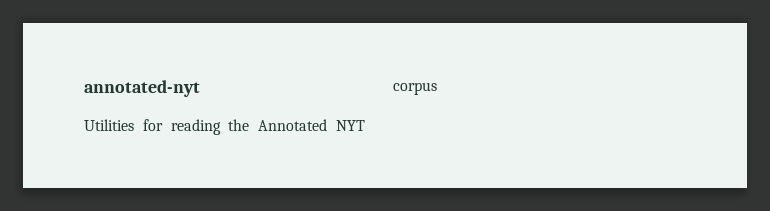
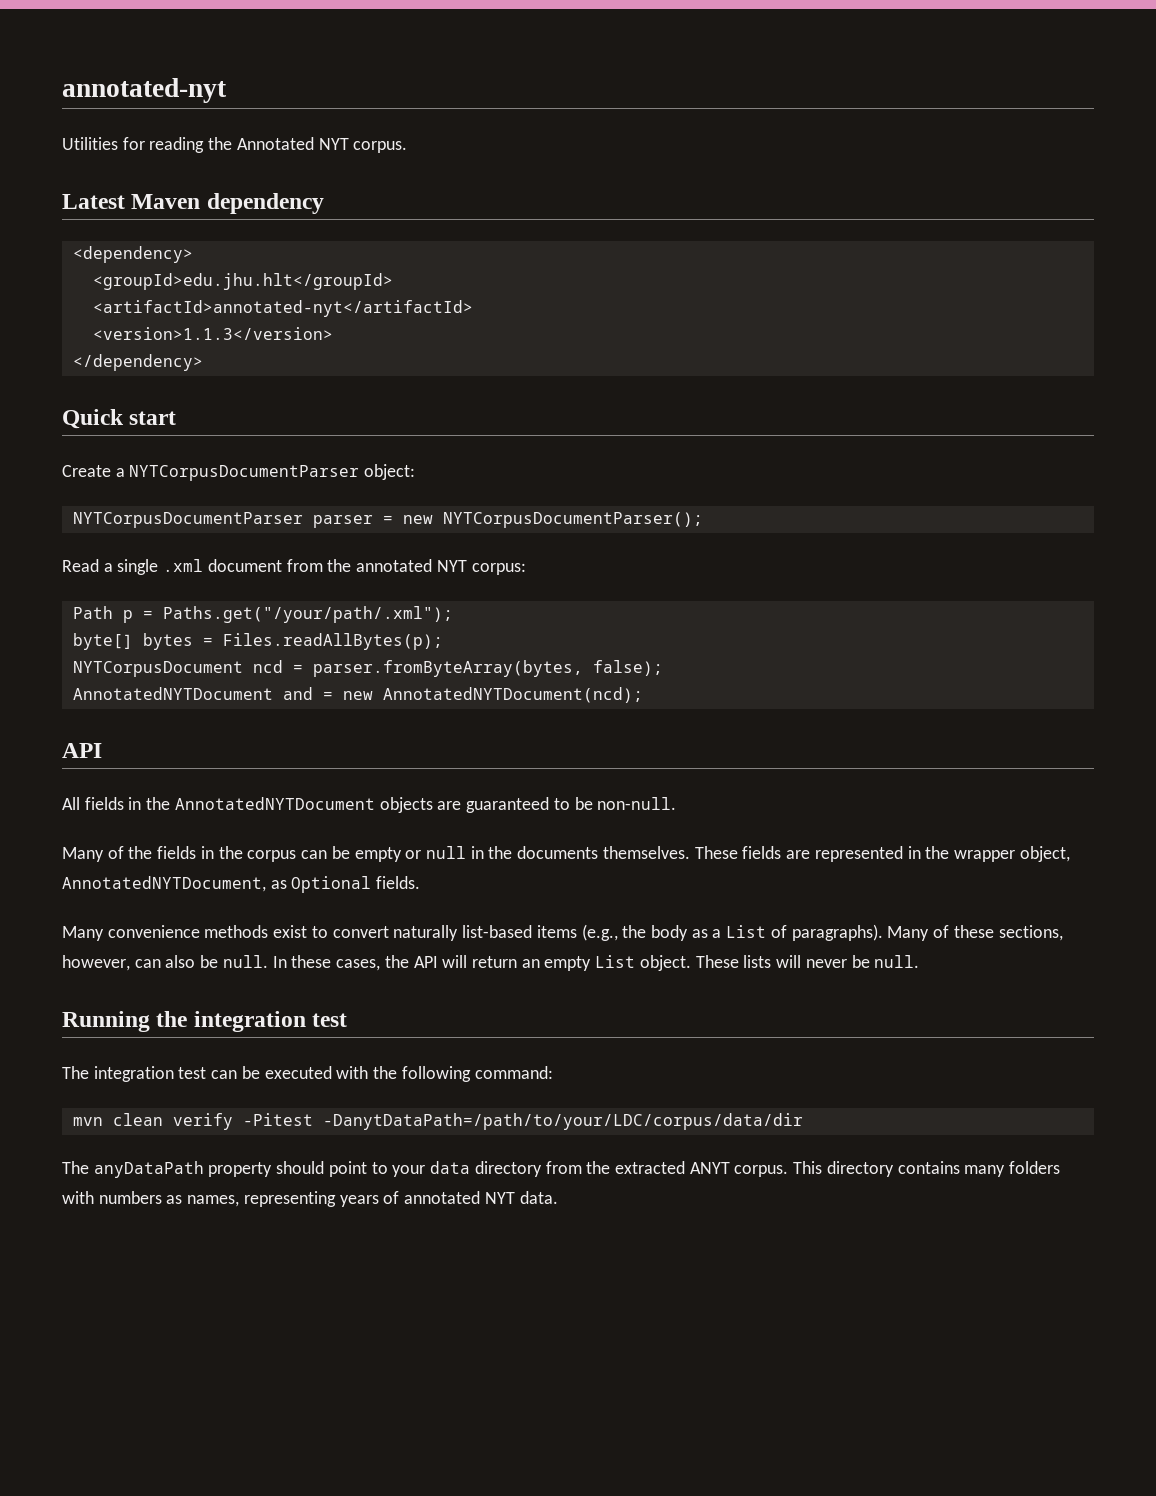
[393,82,437,95] corpus -> [353,141,408,153] [62,193,324,214] [72,246,193,263] [92,273,393,290] [92,300,473,317] [92,327,333,340] [72,354,203,371] [62,409,177,429] [62,464,416,481] [72,512,703,528] [62,559,526,575] [72,606,453,623] [72,633,443,650] [72,660,663,677] [72,687,643,703] [62,743,102,758] [62,797,677,813] [62,846,1070,862] [62,876,421,893] [62,924,1063,941] [62,955,920,971] [62,1011,348,1032] [62,1066,553,1082] [72,1113,803,1130] [62,1161,1061,1178] [62,1191,558,1207] corpus. // Latest Maven dependency // <dependency> // <groupId>edu.jhu.hlt</groupId> // <artifactId>annotated-nyt</artifactId> // <version>1.1.3</version> // </dependency> // Quick start // Create a NYTCorpusDocumentParser object: // NYTCorpusDocumentParser parser = new NYTCorpusDocumentParser(); // Read a single .xml document from the annotated NYT corpus: // Path p = Paths.get("/your/path/.xml"); // byte[] bytes = Files.readAllBytes(p); // NYTCorpusDocument ncd = parser.fromByteArray(bytes, false); // AnnotatedNYTDocument and = new AnnotatedNYTDocument(ncd); // API // All fields in the AnnotatedNYTDocument objects are guaranteed to be non-null. // Many of the fields in the corpus can be empty or null in the documents themselves. These fields are represented in the wrapper object, AnnotatedNYTDocument, as Optional fields. // Many convenience methods exist to convert naturally list-based items (e.g., the body as a List of paragraphs). Many of these sections, however, can also be null. In these cases, the API will return an empty List object. These lists will never be null. // Running the integration test // The integration test can be executed with the following command: // mvn clean verify -Pitest -DanytDataPath=/path/to/your/LDC/corpus/data/dir // The anyDataPath property should point to your data directory from the extracted ANYT corpus. This directory contains many folders with numbers as names, representing years of annotated NYT data.

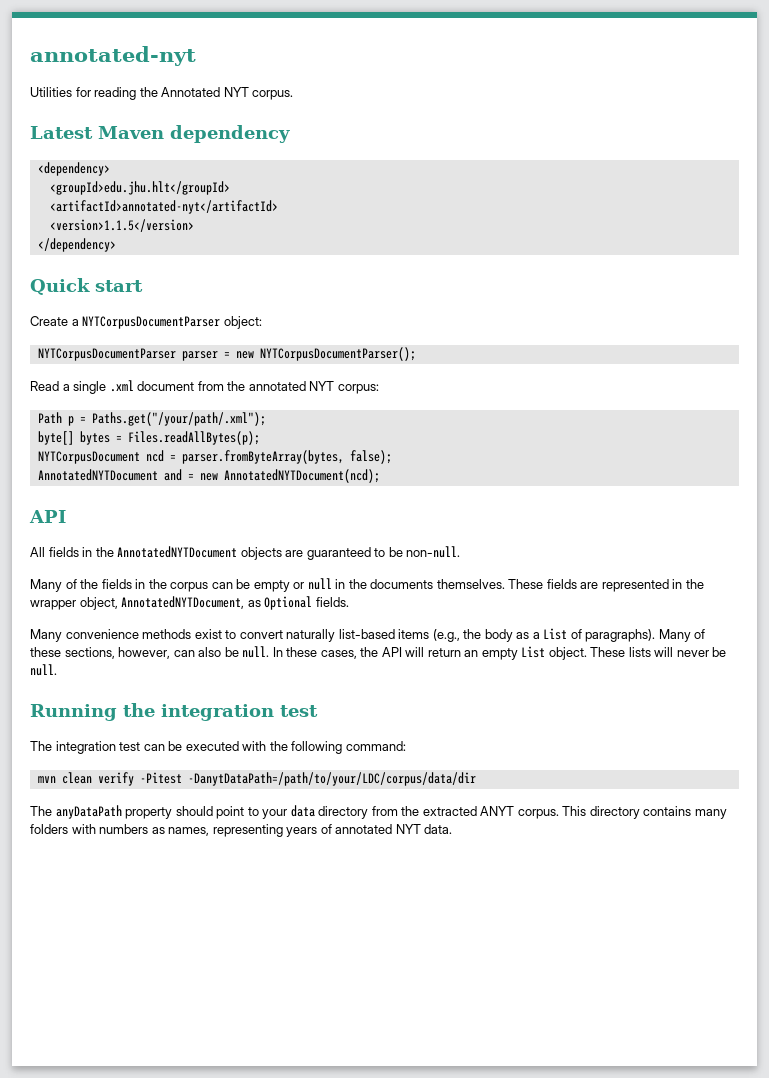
[92,327,333,340] <version>1.1.3</version> -> [49,219,194,232] <version>1.1.5</version>

